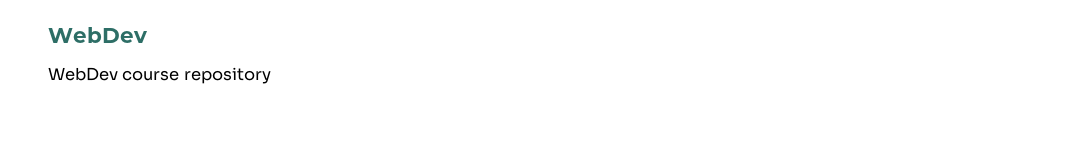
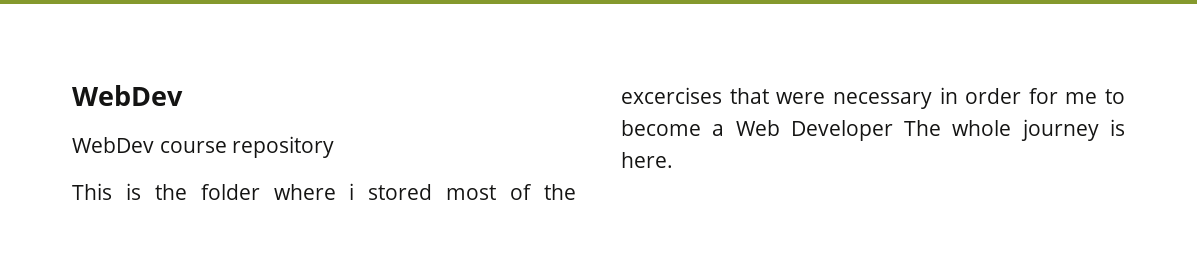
(271, 75) none -> [72,183,577,200] [621,87,1125,109] [621,119,1125,141] [621,152,673,168] // This is the folder where i stored most of the excercises that were necessary in order for me to become a Web Developer The whole journey is here.

